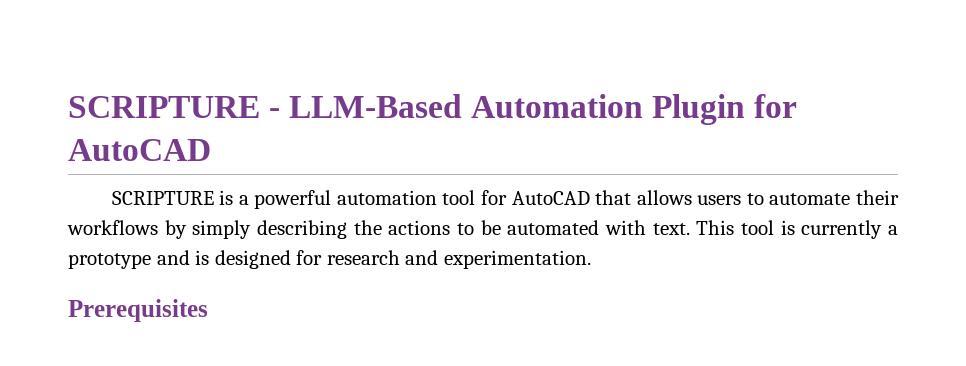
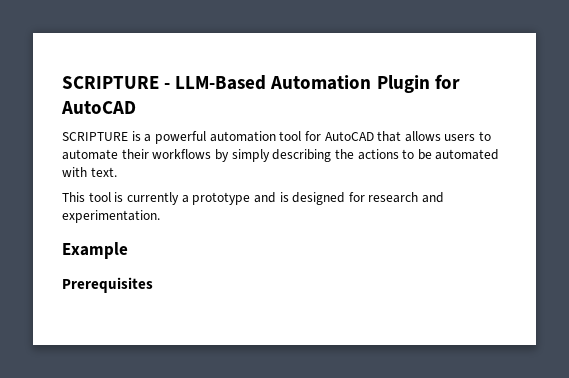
(690, 229) none -> (117, 172) //
(591, 259) none -> [62,242,128,259] // Example

